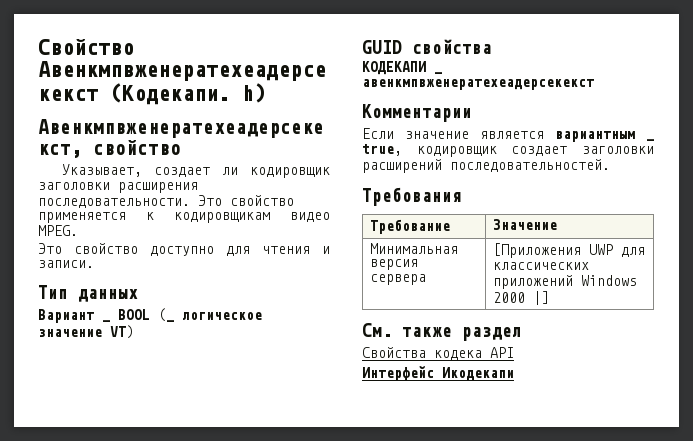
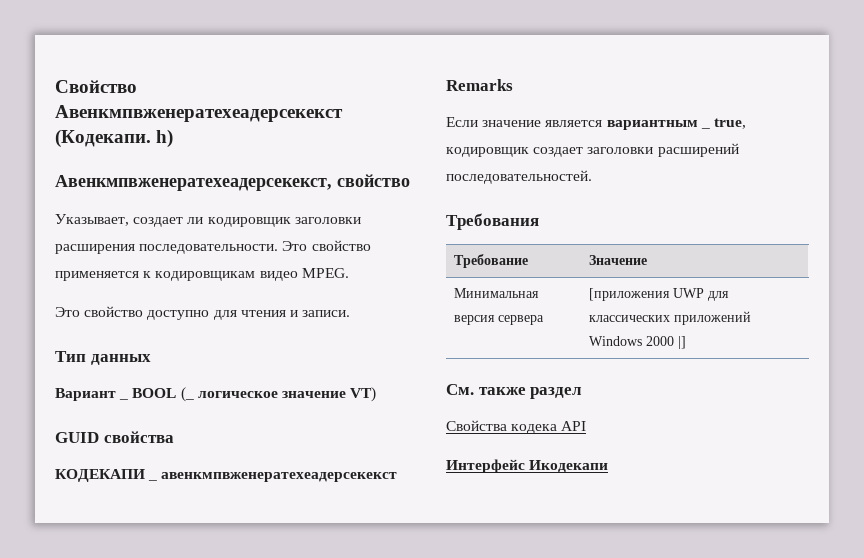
[362,104,472,122] Комментарии -> [446,79,513,91] Remarks
[493,243,582,258] [Приложения -> [589,288,671,301] [приложения

